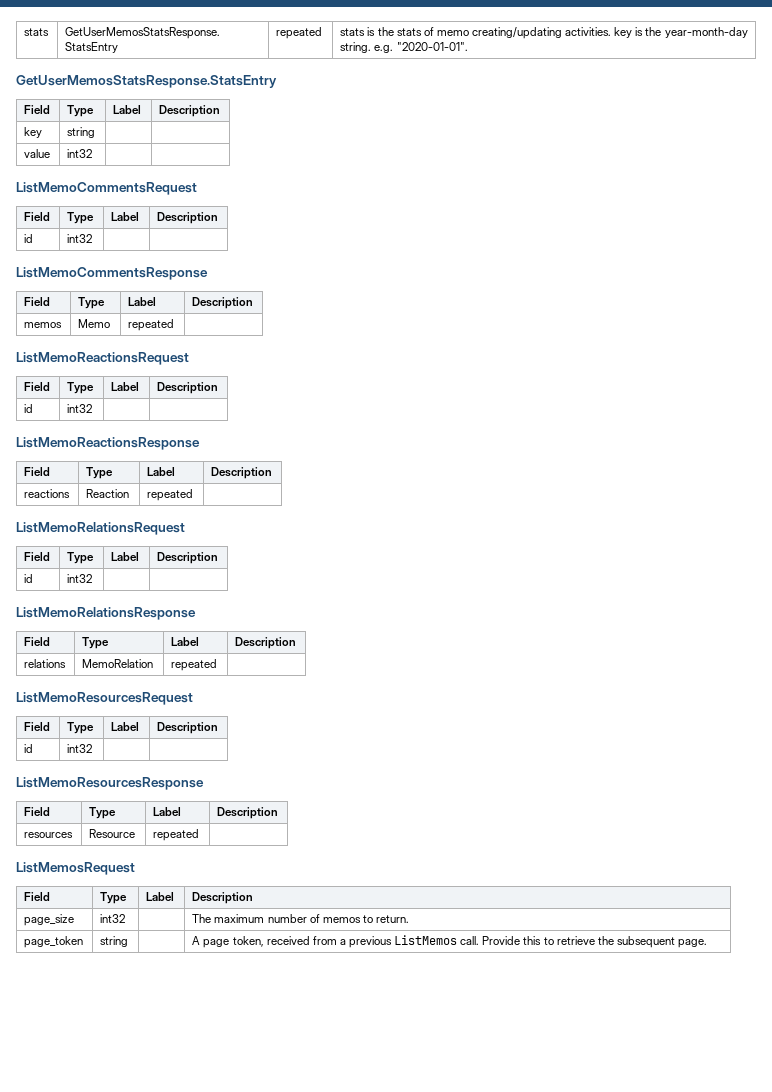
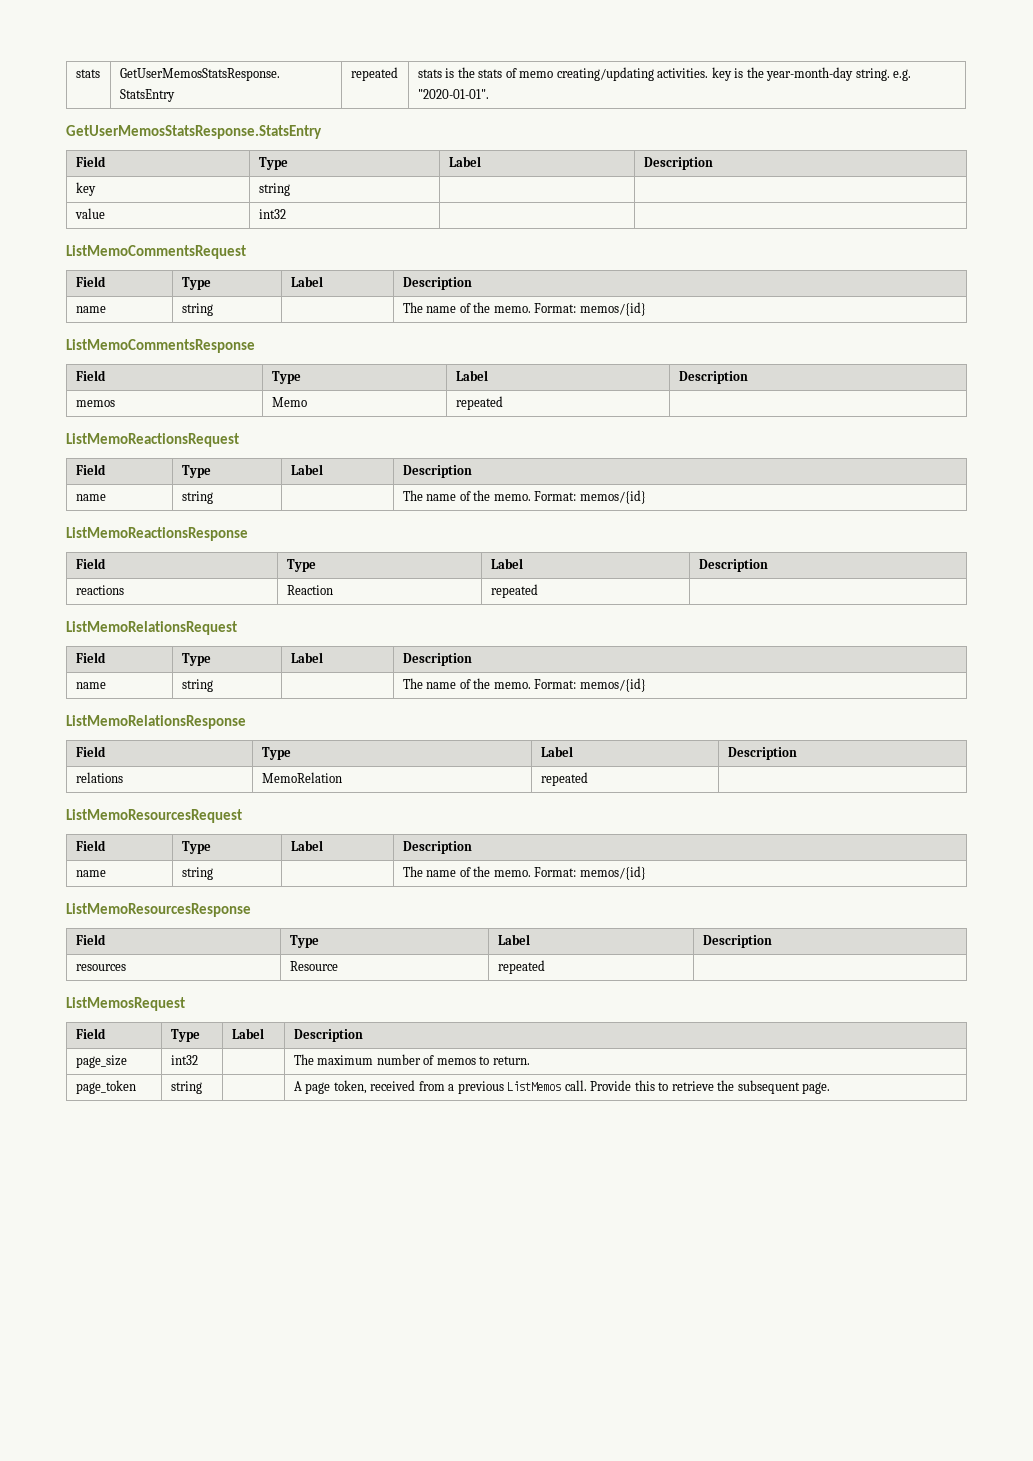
[24,234,34,243] [67,234,93,243] id | int32 | | -> [75,306,106,313] [181,303,213,316] [402,302,646,316] name | string | | The name of the memo. Format: memos/{id}
[24,404,34,413] [67,404,93,413] id | int32 | | -> [75,494,106,501] [181,491,213,504] [402,490,646,504] name | string | | The name of the memo. Format: memos/{id}
[24,574,34,583] [67,574,93,583] id | int32 | | -> [75,682,106,689] [181,679,213,692] [402,678,646,692] name | string | | The name of the memo. Format: memos/{id}
[24,744,34,753] [67,744,93,753] id | int32 | | -> [75,870,106,877] [181,867,213,880] [402,866,646,880] name | string | | The name of the memo. Format: memos/{id}

